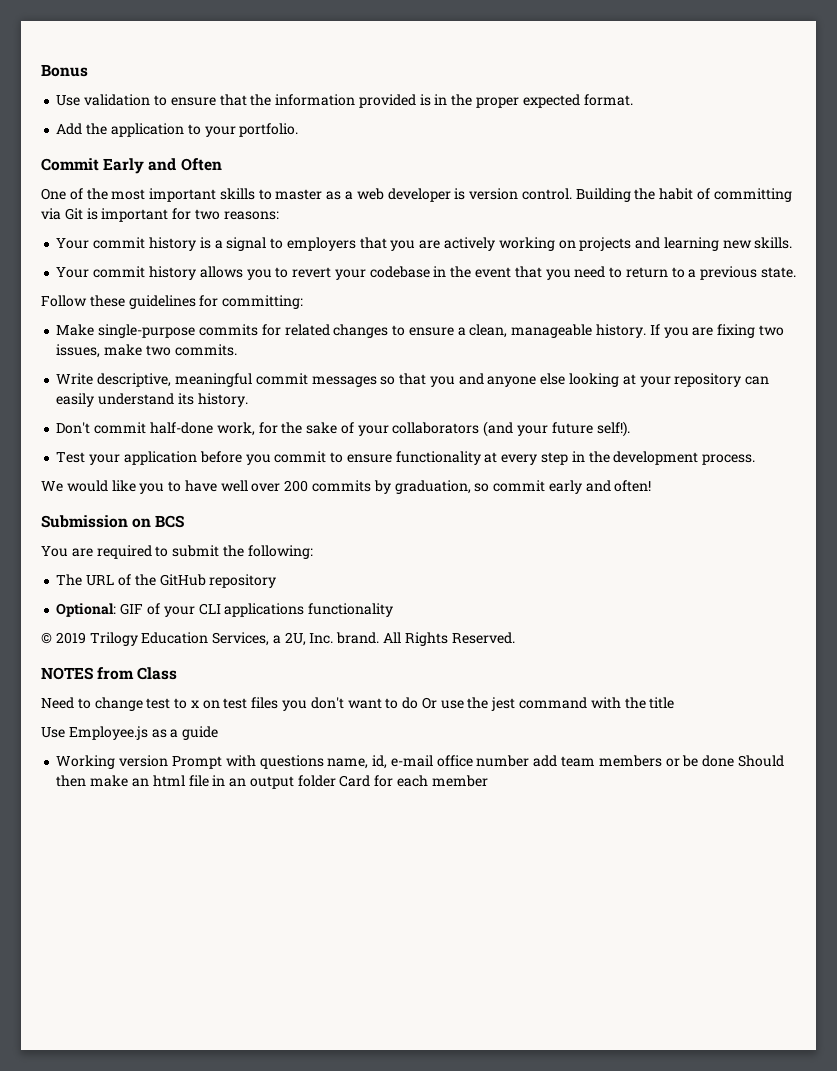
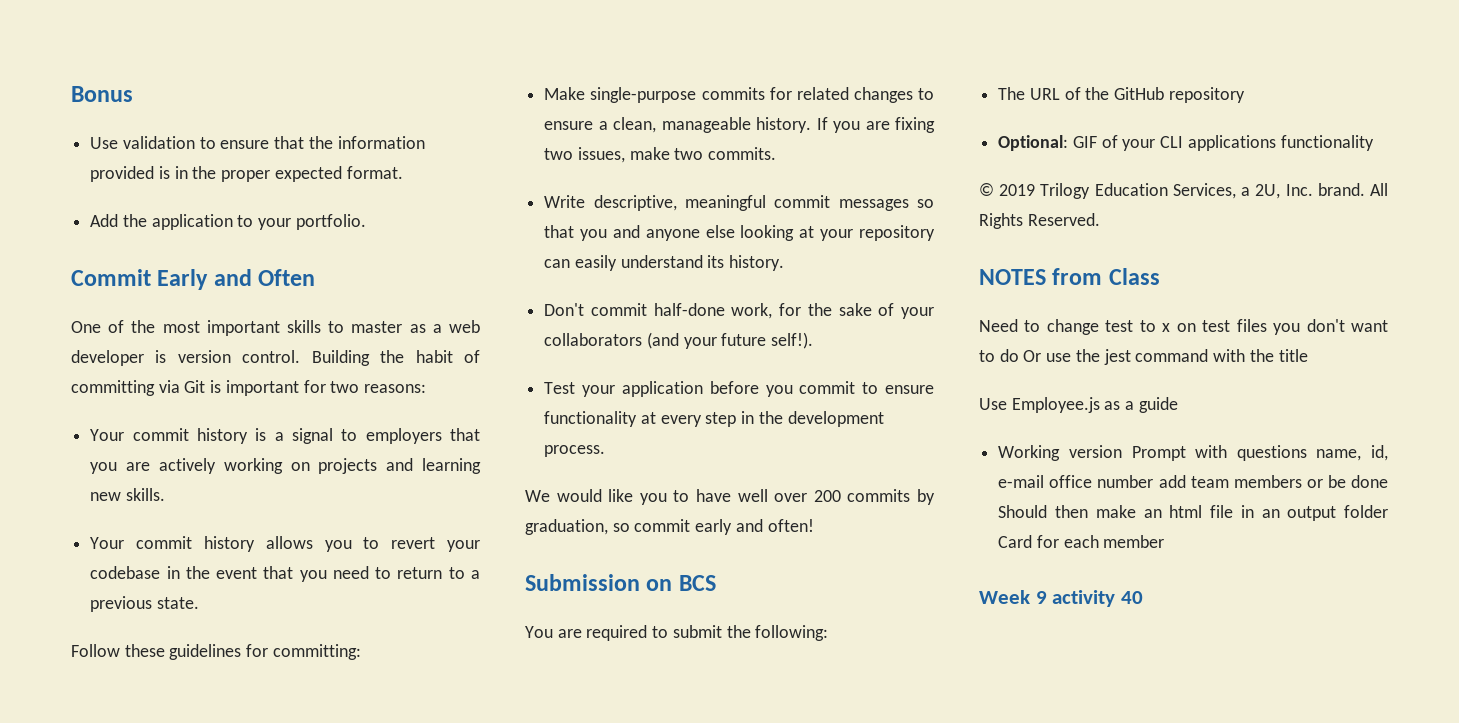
(488, 781) none -> [979,590,1143,607] // Week 9 activity 40

